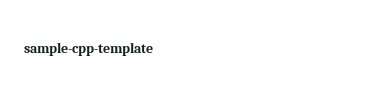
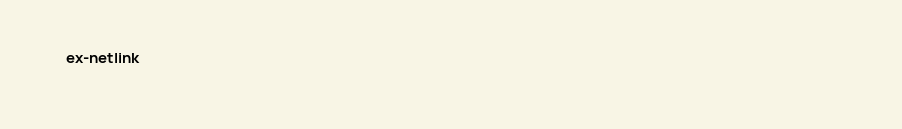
[24,42,153,56] sample-cpp-template -> [66,53,140,63] ex-netlink

